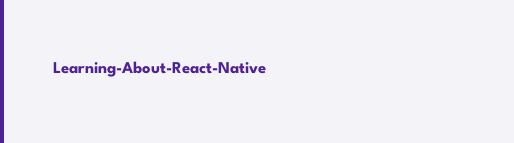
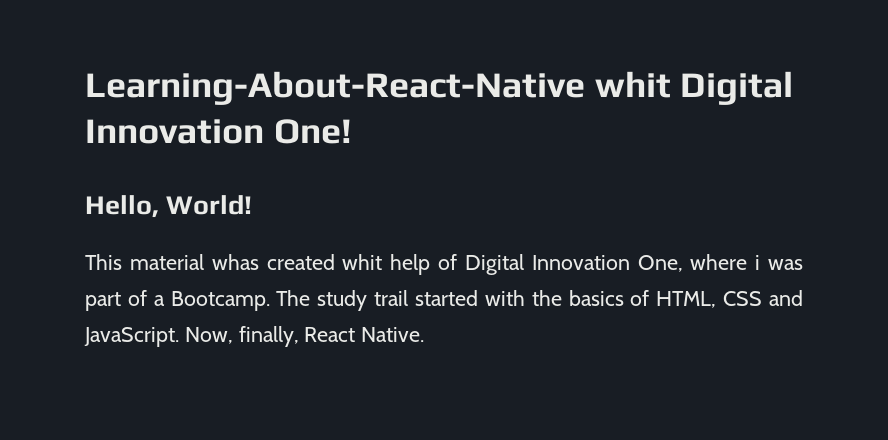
(266, 69) none -> [594,71,794,105] [85,119,352,144] [85,195,253,218] [85,254,803,275] [85,290,803,311] [84,326,425,347] whit Digital Innovation One! // Hello, World! // This material whas created whit help of Digital Innovation One, where i was part of a Bootcamp. The study trail started with the basics of HTML, CSS and JavaScript. Now, finally, React Native.

